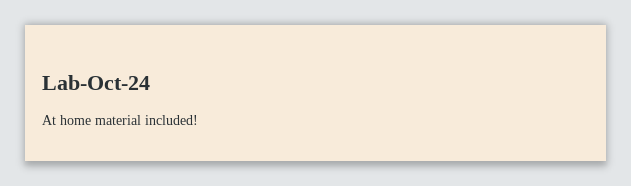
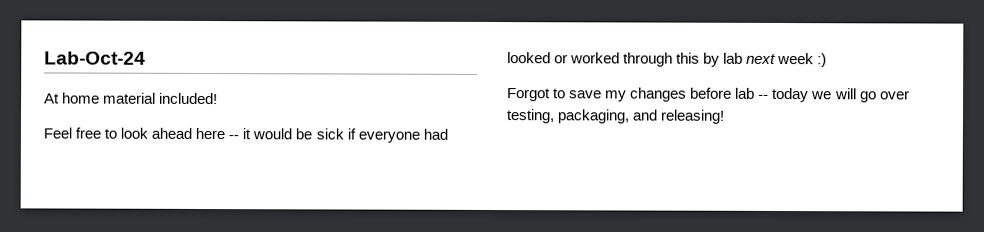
(198, 120) none -> [43,127,448,143] [507,52,828,68] [507,87,910,103] [506,109,726,124] // Feel free to look ahead here -- it would be sick if everyone had looked or worked through this by lab next week :) // Forgot to save my changes before lab -- today we will go over testing, packaging, and releasing!

